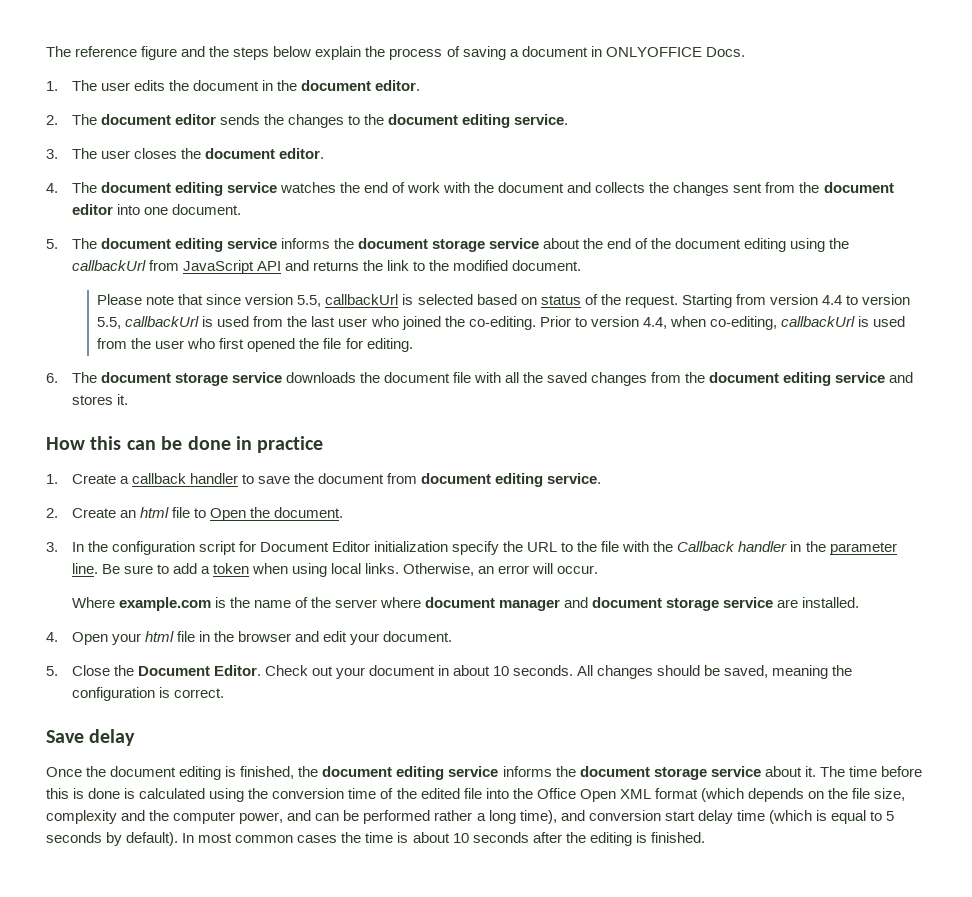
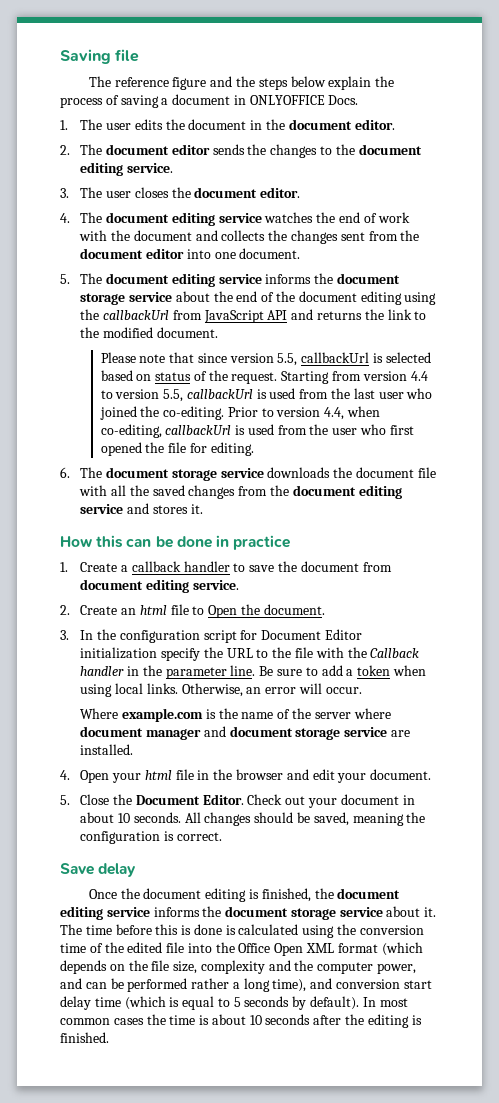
(46, 51) none -> [60,49,140,64] Saving file //

